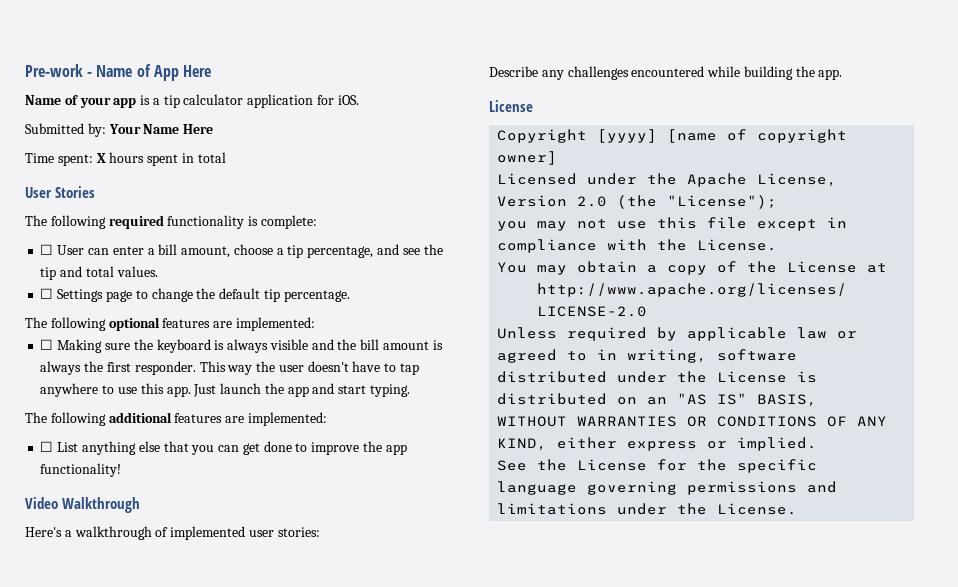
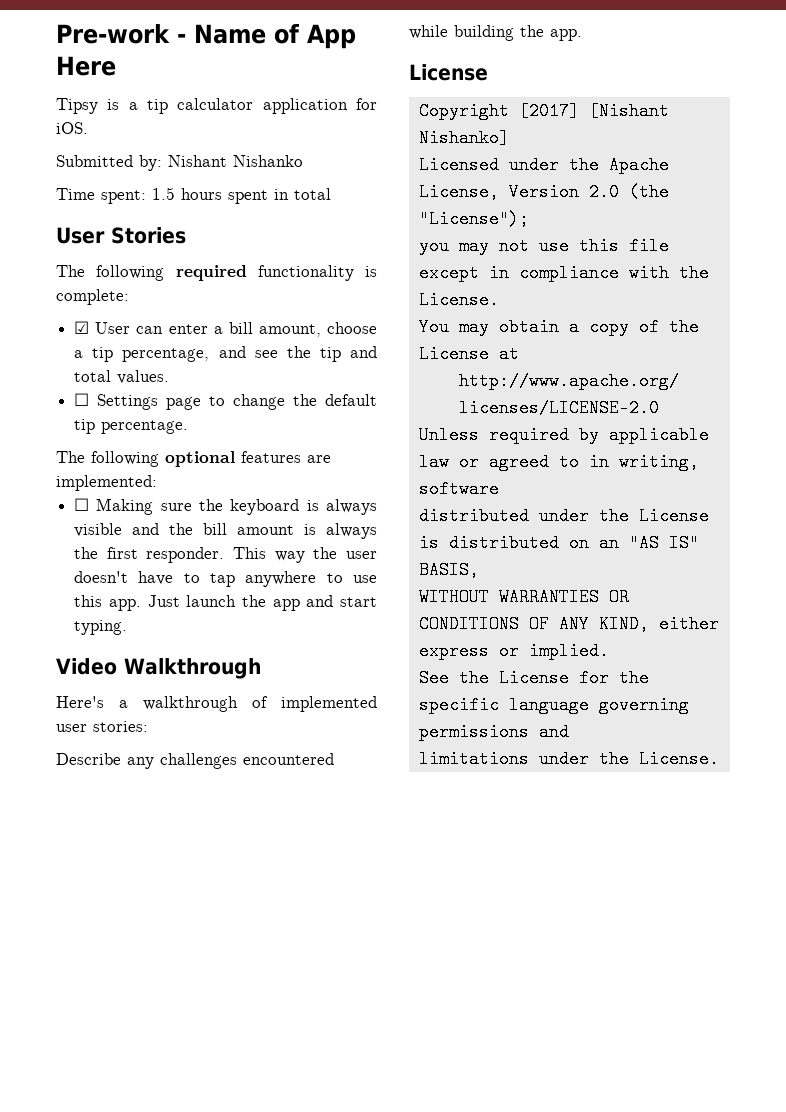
[25,95,137,108] Name of your app -> [56,98,98,114] Tipsy
[108,124,214,134] Your Name Here -> [168,155,303,167] Nishant Nishanko
[96,153,106,163] X -> [152,187,175,200] 1.5
[40,244,54,255] ☐ -> [74,321,90,334] ☑
[25,412,327,426] [40,441,407,455] [40,463,122,477] // The following additional features are implemented: // ☐ List anything else that you can get done to improve the app functionality! -> (128, 627) none
[597,129,848,143] [497,151,558,165] [yyyy] [name of copyright owner] -> [518,102,669,120] [418,129,509,147] [2017] [Nishant Nishanko]

